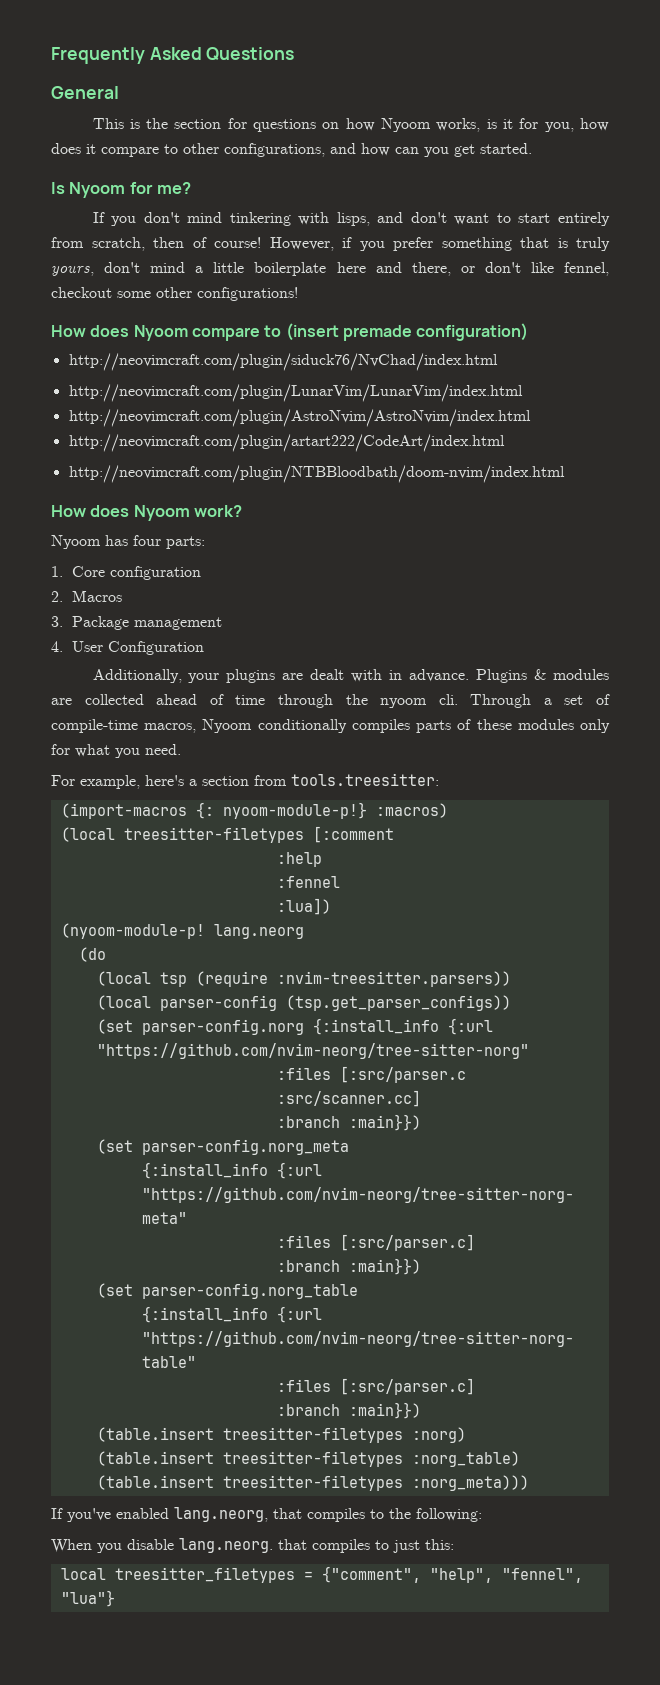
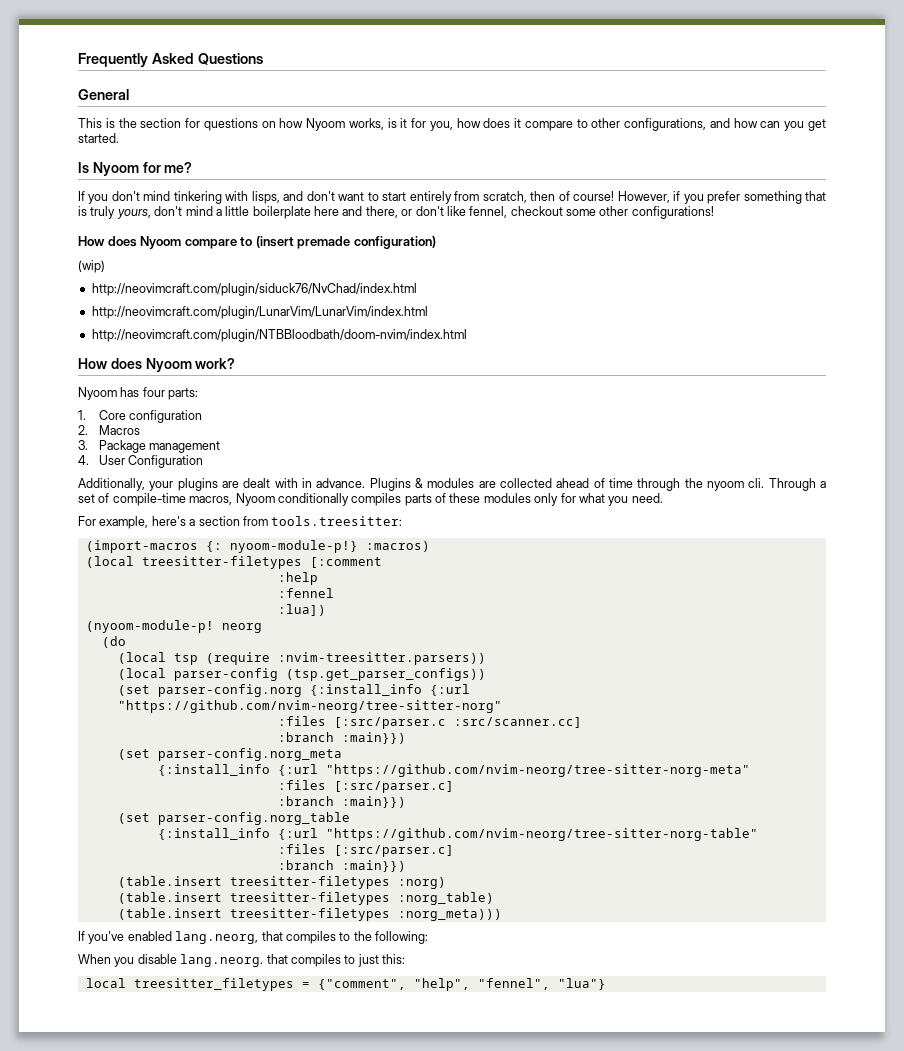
(529, 332) none -> [78,260,105,273] // (wip)
[68,409,531,427] [68,434,505,452] // http://neovimcraft.com/plugin/AstroNvim/AstroNvim/index.html // http://neovimcraft.com/plugin/artart222/CodeArt/index.html -> (428, 312) none
[213,924,304,939] lang.neorg -> [221,623,262,633] neorg

